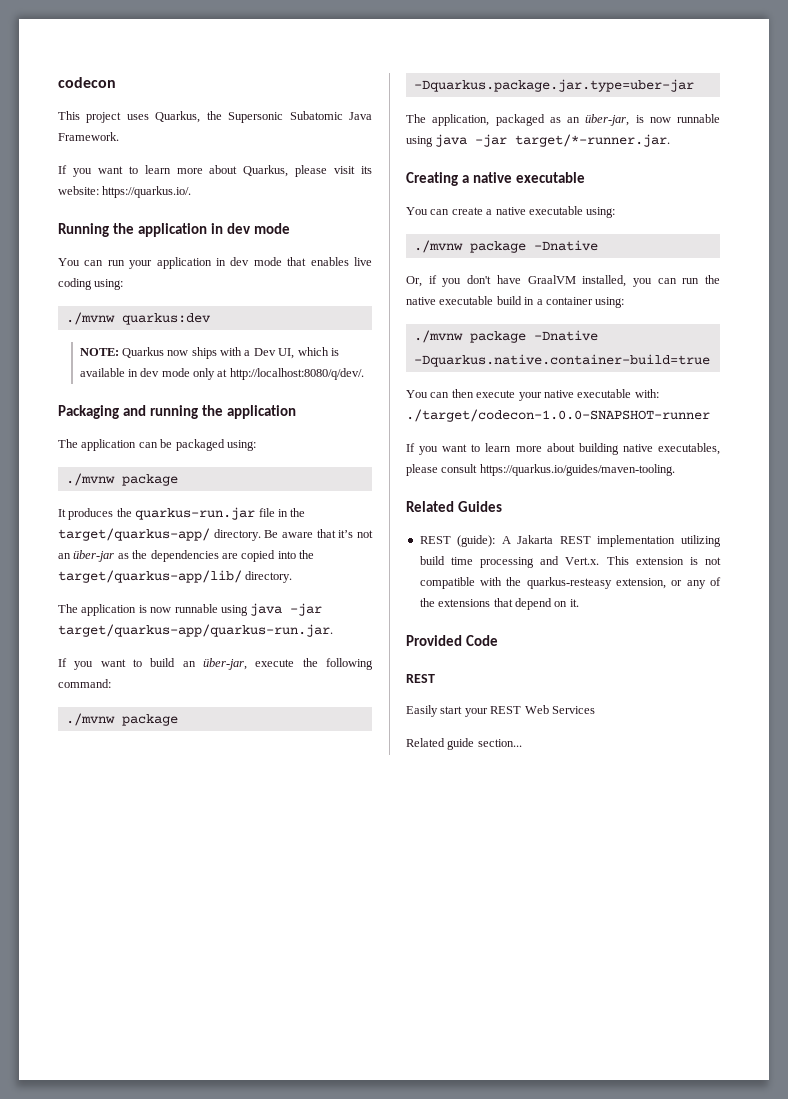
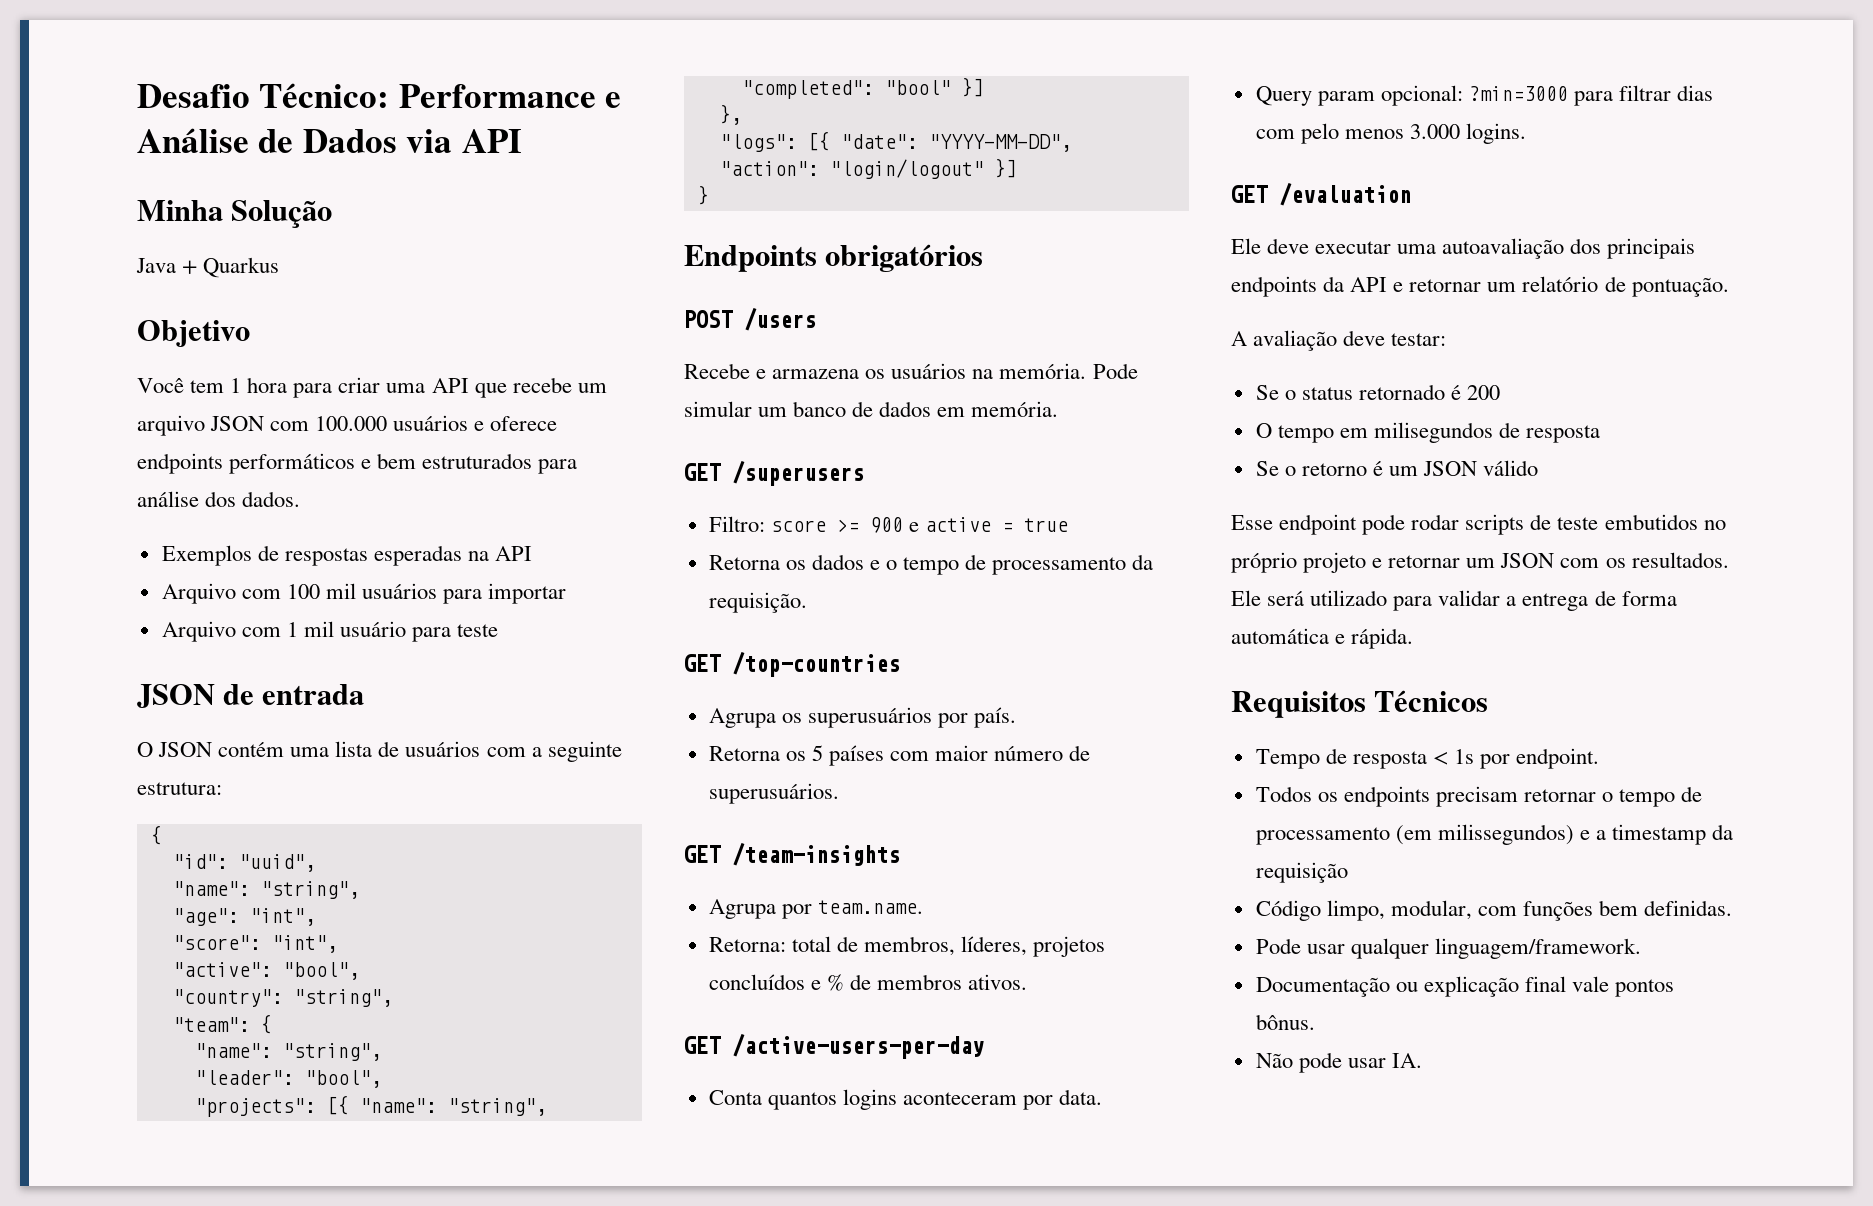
[58,77,116,88] [58,111,372,123] [58,132,119,141] [58,165,372,177] [58,186,192,198] [58,223,290,237] [58,257,372,269] [58,278,124,290] [65,312,211,325] [79,347,339,359] [79,368,364,380] [58,405,296,419] [58,439,256,451] [65,473,178,486] [58,507,306,520] [58,528,373,541] [58,550,314,562] [58,570,293,583] [58,603,323,616] [58,624,333,637] [58,658,373,670] [58,679,111,688] [65,713,178,726] [413,79,694,92] [406,114,720,126] [406,134,671,147] [406,172,585,186] [406,206,616,218] [413,240,598,253] [406,275,720,287] [406,296,625,308] [413,330,598,343] [413,354,710,367] [406,389,659,401] [406,409,710,422] [406,443,720,455] [406,464,675,476] [406,501,502,512] [419,535,721,547] [419,556,721,568] [419,577,721,589] [419,598,579,610] [406,635,498,646] [406,674,435,683] [406,705,595,717] [406,738,522,750] codecon // This project uses Quarkus, the Supersonic Subatomic Java Framework. // If you want to learn more about Quarkus, please visit its website: https://quarkus.io/. // Running the application in dev mode // You can run your application in dev mode that enables live coding using: // ./mvnw quarkus:dev // NOTE: Quarkus now ships with a Dev UI, which is available in dev mode only at http://localhost:8080/q/dev/. // Packaging and running the application // The application can be packaged using: // ./mvnw package // It produces the quarkus-run.jar file in the target/quarkus-app/ directory. Be aware that it’s not an über-jar as the dependencies are copied into the target/quarkus-app/lib/ directory. // The application is now runnable using java -jar target/quarkus-app/quarkus-run.jar. // If you want to build an über-jar, execute the following command: // ./mvnw package -Dquarkus.package.jar.type=uber-jar // The application, packaged as an über-jar, is now runnable using java -jar target/*-runner.jar. // Creating a native executable // You can create a native executable using: // ./mvnw package -Dnative // Or, if you don't have GraalVM installed, you can run the native executable build in a container using: // ./mvnw package -Dnative -Dquarkus.native.container-build=true // You can then execute your native executable with: ./target/codecon-1.0.0-SNAPSHOT-runner // If you want to learn more about building native executables, please consult https://quarkus.io/guides/maven-tooling. // Related Guides // REST (guide): A Jakarta REST implementation utilizing build time processing and Vert.x. This extension is not compatible with the quarkus-resteasy extension, or any of the extensions that depend on it. // Provided Code // REST // Easily start your REST Web Services // Related guide section... -> [137,83,622,108] [137,128,522,153] [137,200,333,228] [136,257,280,278] [137,320,250,347] [137,377,607,398] [137,415,558,436] [137,453,578,474] [137,491,301,507] [161,545,533,566] [161,583,567,604] [161,621,499,642] [137,684,365,708] [137,741,622,762] [137,782,222,795] [150,825,162,845] [172,854,316,872] [172,881,360,899] [172,908,316,926] [172,935,338,953] [172,962,360,980] [172,989,393,1007] [172,1014,272,1034] [194,1043,382,1061] [194,1070,382,1088] [194,1095,547,1117] [741,77,984,99] [719,104,742,125] [719,131,1072,152] [719,158,1017,179] [697,185,709,205] [684,244,984,272] [684,307,816,331] [684,363,1138,379] [684,401,1059,417] [684,460,864,486] [708,516,1068,533] [708,554,1154,575] [708,592,807,613] [684,651,900,677] [708,707,1017,728] [708,745,1091,766] [708,783,839,804] [684,842,900,866] [708,899,923,919] [708,936,1106,957] [708,974,1028,991] [684,1033,984,1059] [708,1089,1103,1110] [1255,85,1714,106] [1255,123,1527,144] [1231,182,1411,206] [1231,238,1696,259] [1231,276,1729,297] [1231,330,1447,351] [1255,384,1501,400] [1255,422,1601,443] [1255,460,1539,476] [1231,514,1726,535] [1231,552,1729,573] [1231,590,1677,611] [1231,628,1414,649] [1231,690,1489,718] [1255,748,1600,769] [1255,786,1703,807] [1255,824,1734,845] [1255,862,1348,883] [1255,900,1733,921] [1255,938,1641,959] [1255,976,1675,997] [1255,1014,1315,1030] [1255,1052,1422,1073] Desafio Técnico: Performance e Análise de Dados via API // Minha Solução // Java + Quarkus // Objetivo // Você tem 1 hora para criar uma API que recebe um arquivo JSON com 100.000 usuários e oferece endpoints performáticos e bem estruturados para análise dos dados. // Exemplos de respostas esperadas na API // Arquivo com 100 mil usuários para importar // Arquivo com 1 mil usuário para teste // JSON de entrada // O JSON contém uma lista de usuários com a seguinte estrutura: // { // "id": "uuid", // "name": "string", // "age": "int", // "score": "int", // "active": "bool", // "country": "string", // "team": { // "name": "string", // "leader": "bool", // "projects": [{ "name": "string", "completed": "bool" }] // }, // "logs": [{ "date": "YYYY-MM-DD", "action": "login/logout" }] // } // Endpoints obrigatórios // POST /users // Recebe e armazena os usuários na memória. Pode simular um banco de dados em memória. // GET /superusers // Filtro: score >= 900 e active = true // Retorna os dados e o tempo de processamento da requisição. // GET /top-countries // Agrupa os superusuários por país. // Retorna os 5 países com maior número de superusuários. // GET /team-insights // Agrupa por team.name. // Retorna: total de membros, líderes, projetos concluídos e % de membros ativos. // GET /active-users-per-day // Conta quantos logins aconteceram por data. // Query param opcional: ?min=3000 para filtrar dias com pelo menos 3.000 logins. // GET /evaluation // Ele deve executar uma autoavaliação dos principais endpoints da API e retornar um relatório de pontuação. // A avaliação deve testar: // Se o status retornado é 200 // O tempo em milisegundos de resposta // Se o retorno é um JSON válido // Esse endpoint pode rodar scripts de teste embutidos no próprio projeto e retornar um JSON com os resultados. Ele será utilizado para validar a entrega de forma automática e rápida. // Requisitos Técnicos // Tempo de resposta < 1s por endpoint. // Todos os endpoints precisam retornar o tempo de processamento (em milissegundos) e a timestamp da requisição // Código limpo, modular, com funções bem definidas. // Pode usar qualquer linguagem/framework. // Documentação ou explicação final vale pontos bônus. // Não pode usar IA.

